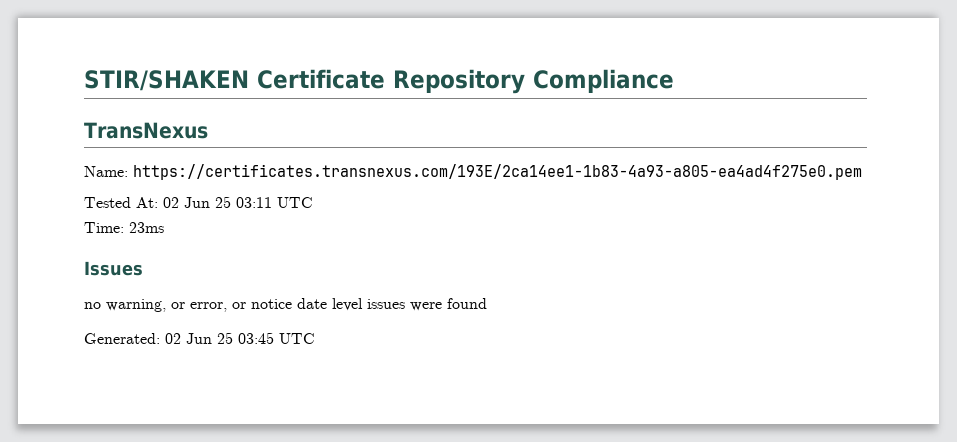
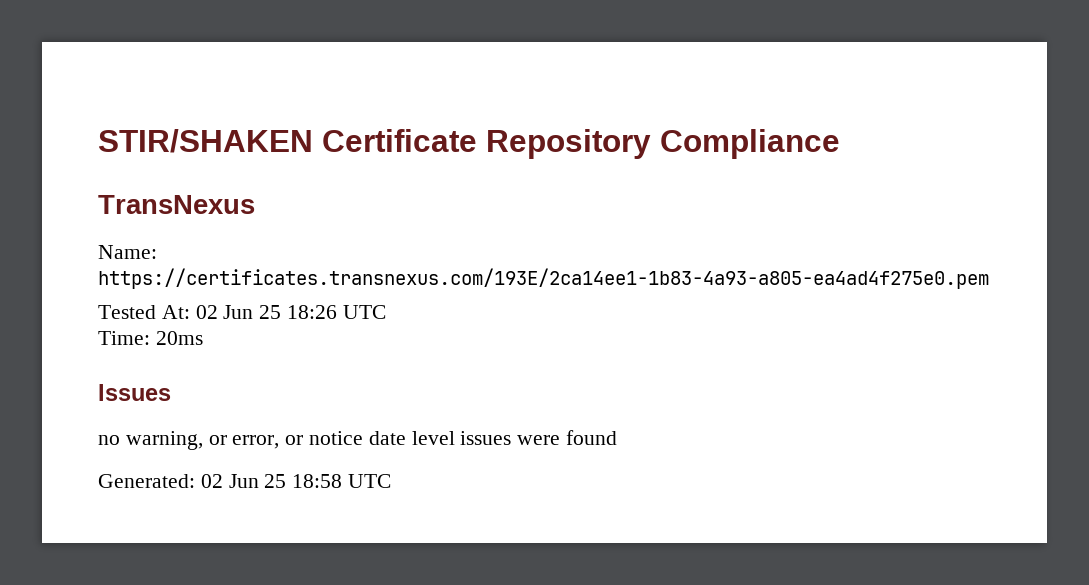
[236,197,272,208] 03:11 -> [287,305,338,319] 18:26
[129,222,164,233] 23ms -> [155,331,203,345] 20ms
[238,332,274,344] 03:45 -> [292,474,343,488] 18:58

